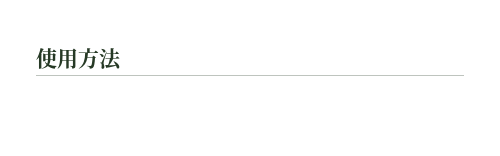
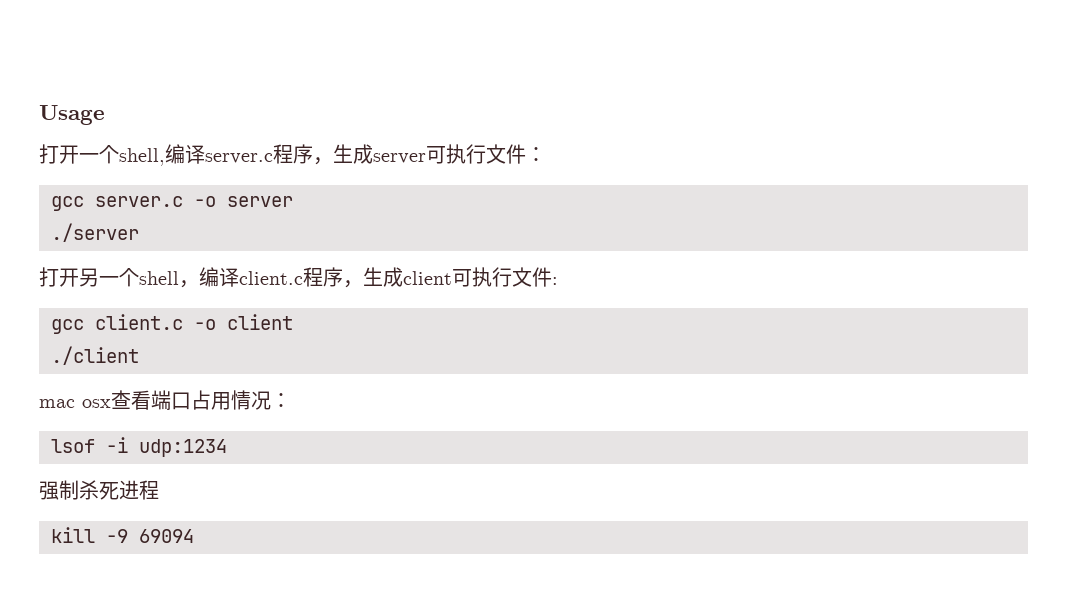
[36,48,122,71] 使用方法 -> [39,105,105,125] [39,144,546,166] [51,196,293,211] [51,223,139,242] [39,267,558,288] [51,314,293,334] [51,346,139,365] [39,390,291,410] [51,437,227,457] [39,480,159,500] [51,527,194,543] Usage // 打开一个shell,编译server.c程序，生成server可执行文件： // gcc server.c -o server // ./server // 打开另一个shell，编译client.c程序，生成client可执行文件: // gcc client.c -o client // ./client // mac osx查看端口占用情况： // lsof -i udp:1234 // 强制杀死进程 // kill -9 69094

